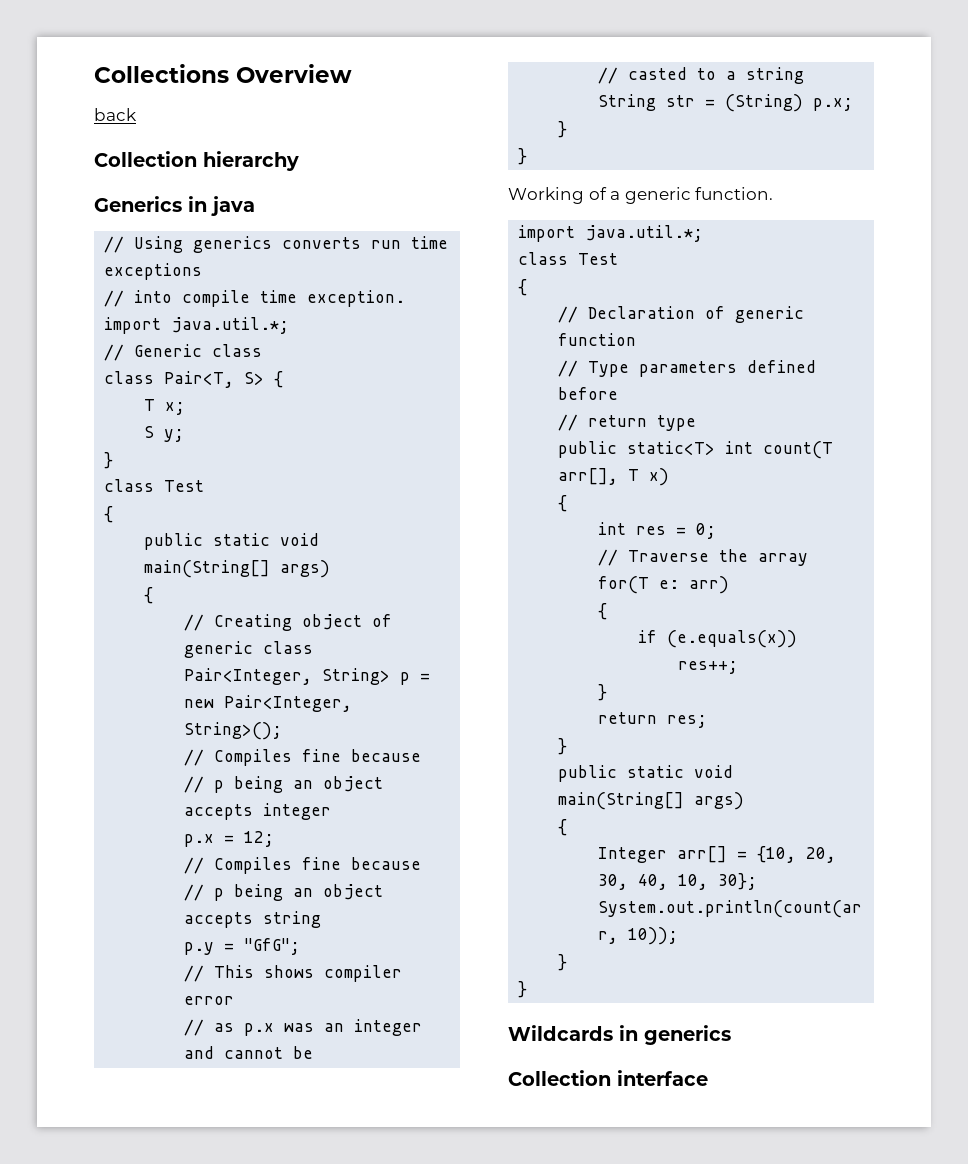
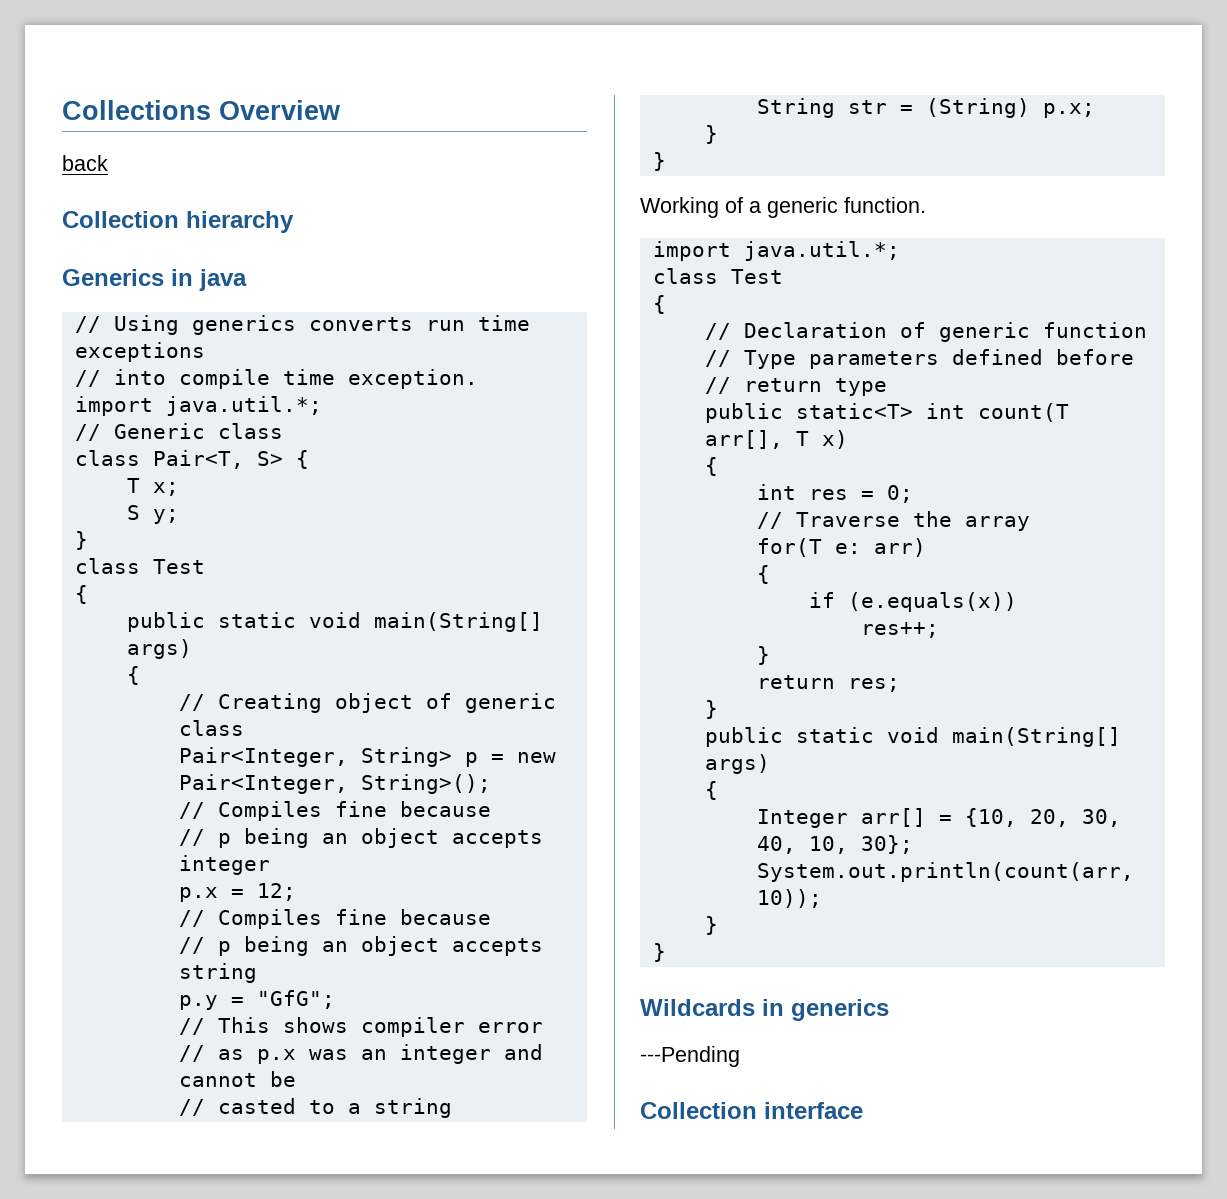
(731, 1035) none -> [640,1046,740,1067] // ---Pending

